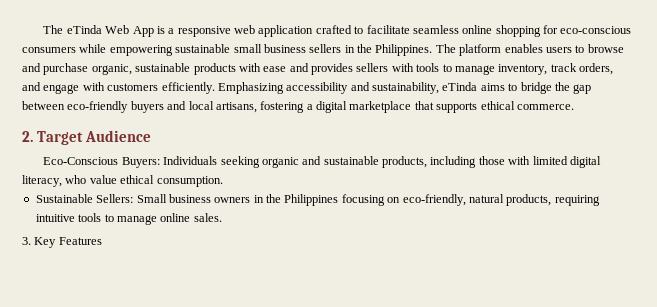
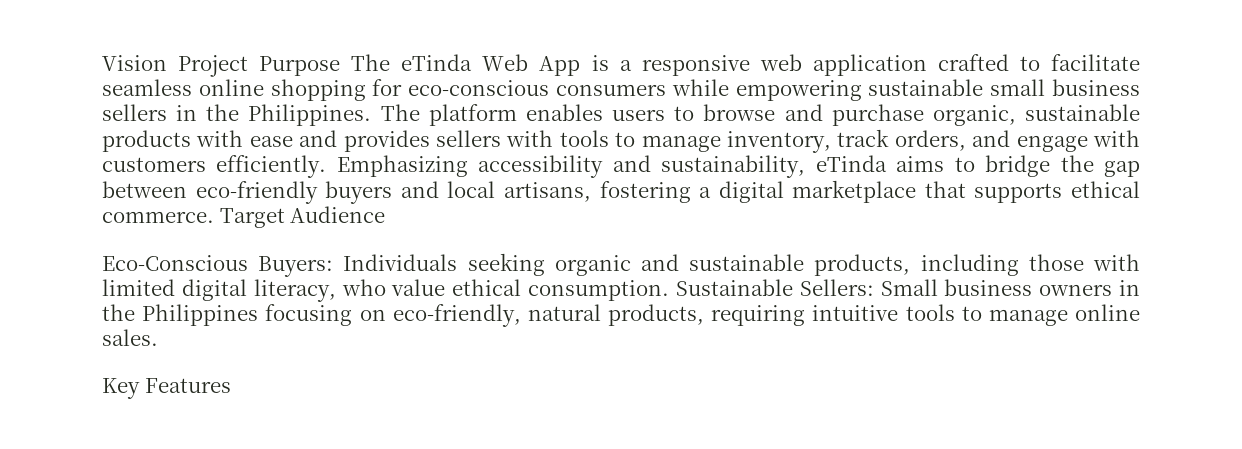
(43, 29) none -> [102,55,341,77] Vision Project Purpose
[22,131,33,142] // 2. -> (214, 217) none
(223, 181) // -> (669, 290) none
[22,237,31,245] 3. -> (158, 337) none

